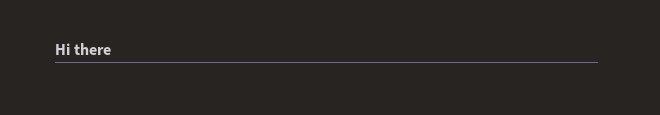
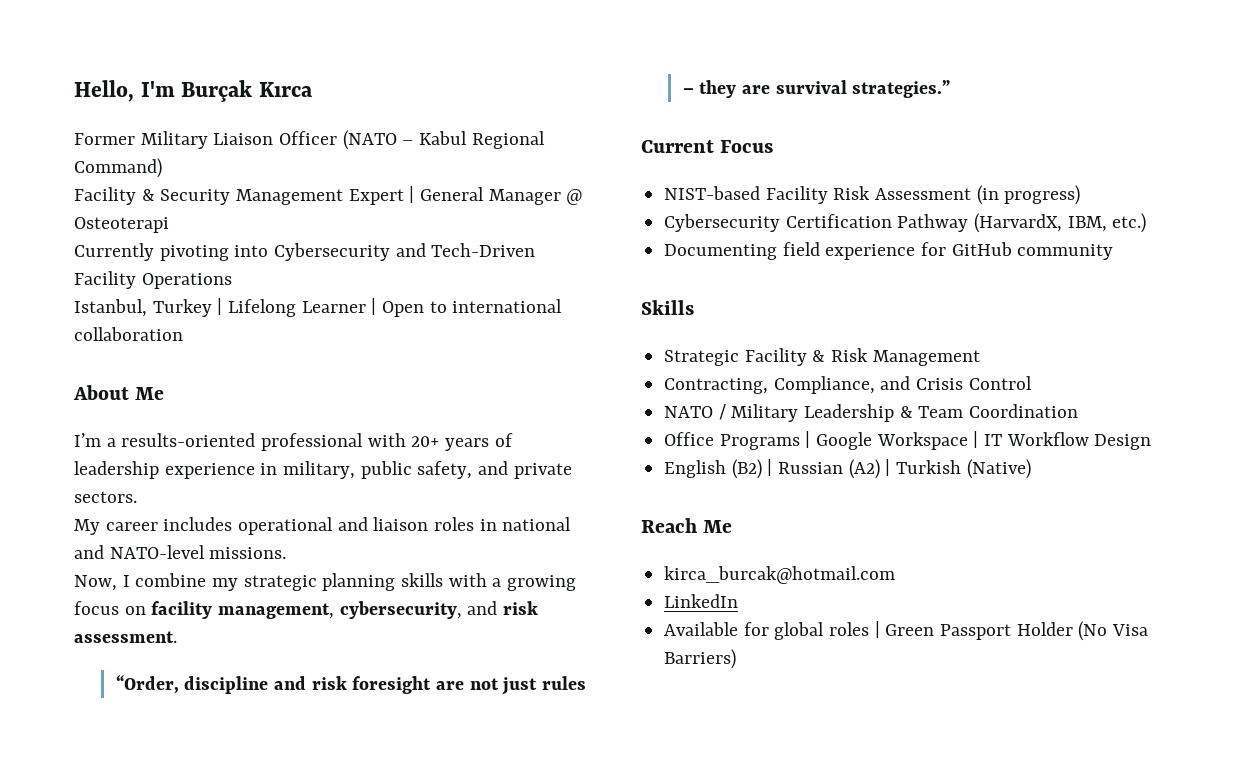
[55,43,112,55] Hi there -> [74,80,313,102] [74,130,545,150] [74,158,162,178] [74,186,583,205] [74,217,169,233] [74,243,536,261] [74,271,232,289] [74,298,563,317] [74,327,183,341] [73,385,165,400] [74,433,513,451] [74,461,572,479] [74,491,137,503] [74,517,572,535] [74,545,287,559] [74,573,577,591] [74,601,539,619] [74,631,177,643] [115,675,586,695] [682,80,951,98] [641,140,774,153] [664,185,1081,205] [664,213,1147,233] [664,242,1114,260] [641,300,694,315] [664,348,980,366] [664,376,1032,394] [664,404,1079,422] [664,431,1152,450] [664,459,1031,479] [641,518,733,533] [664,566,896,584] [664,594,739,608] [664,621,1149,641] [664,649,737,669] Hello, I'm Burçak Kırca // Former Military Liaison Officer (NATO – Kabul Regional Command) // Facility & Security Management Expert | General Manager @ Osteoterapi // Currently pivoting into Cybersecurity and Tech-Driven Facility Operations // Istanbul, Turkey | Lifelong Learner | Open to international collaboration // About Me // I’m a results-oriented professional with 20+ years of leadership experience in military, public safety, and private sectors. // My career includes operational and liaison roles in national and NATO-level missions. // Now, I combine my strategic planning skills with a growing focus on facility management, cybersecurity, and risk assessment. // “Order, discipline and risk foresight are not just rules – they are survival strategies.” // Current Focus // NIST-based Facility Risk Assessment (in progress) // Cybersecurity Certification Pathway (HarvardX, IBM, etc.) // Documenting field experience for GitHub community // Skills // Strategic Facility & Risk Management // Contracting, Compliance, and Crisis Control // NATO / Military Leadership & Team Coordination // Office Programs | Google Workspace | IT Workflow Design // English (B2) | Russian (A2) | Turkish (Native) // Reach Me // kirca_burcak@hotmail.com // LinkedIn // Available for global roles | Green Passport Holder (No Visa Barriers)

